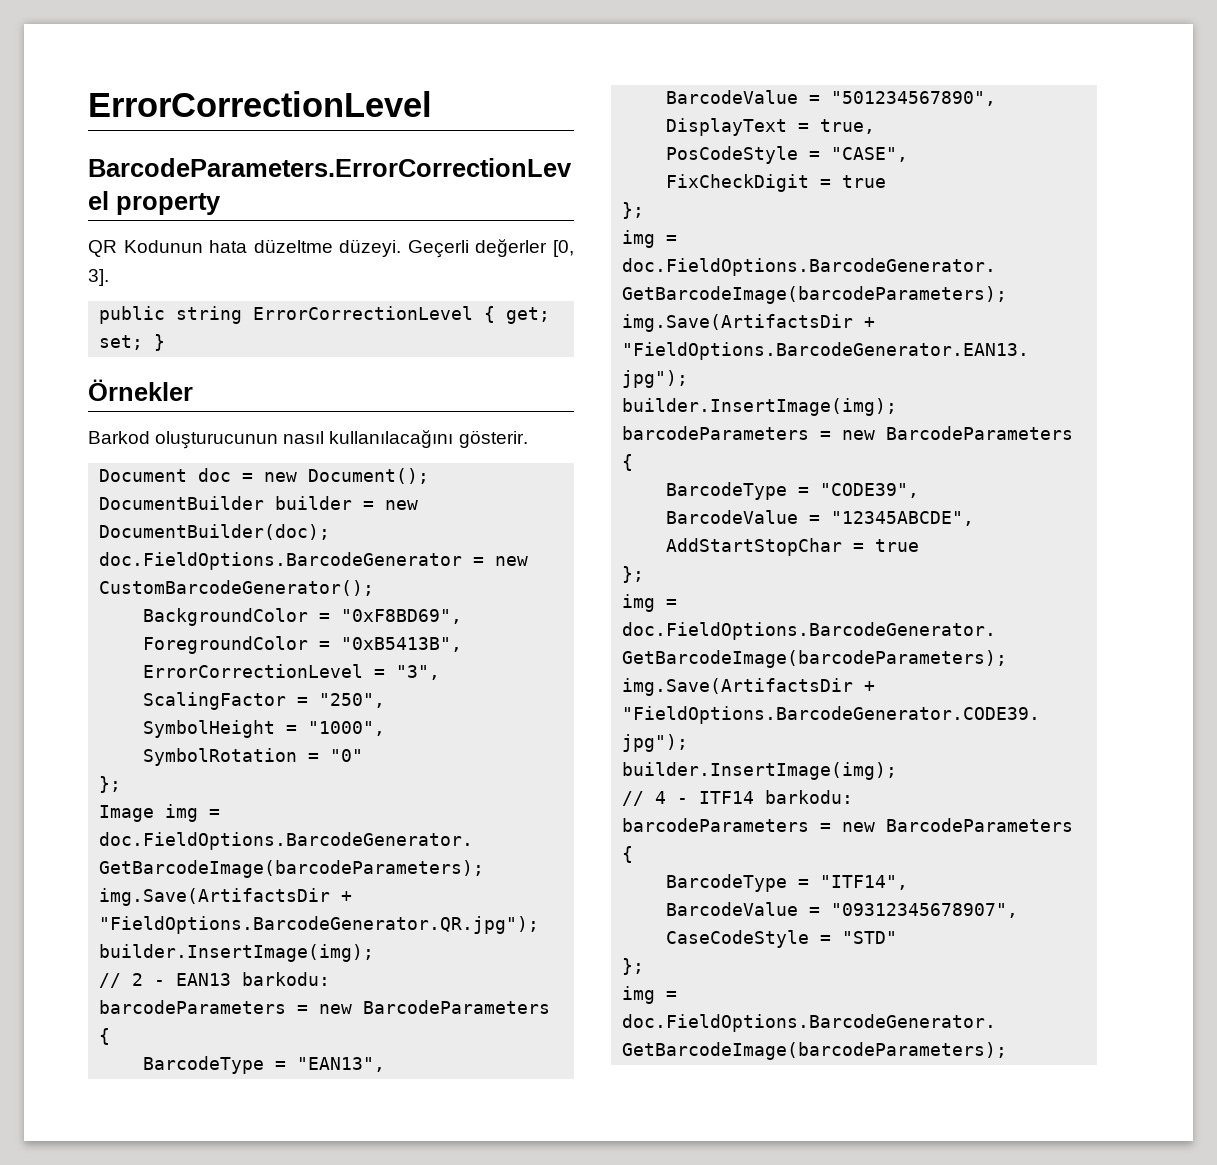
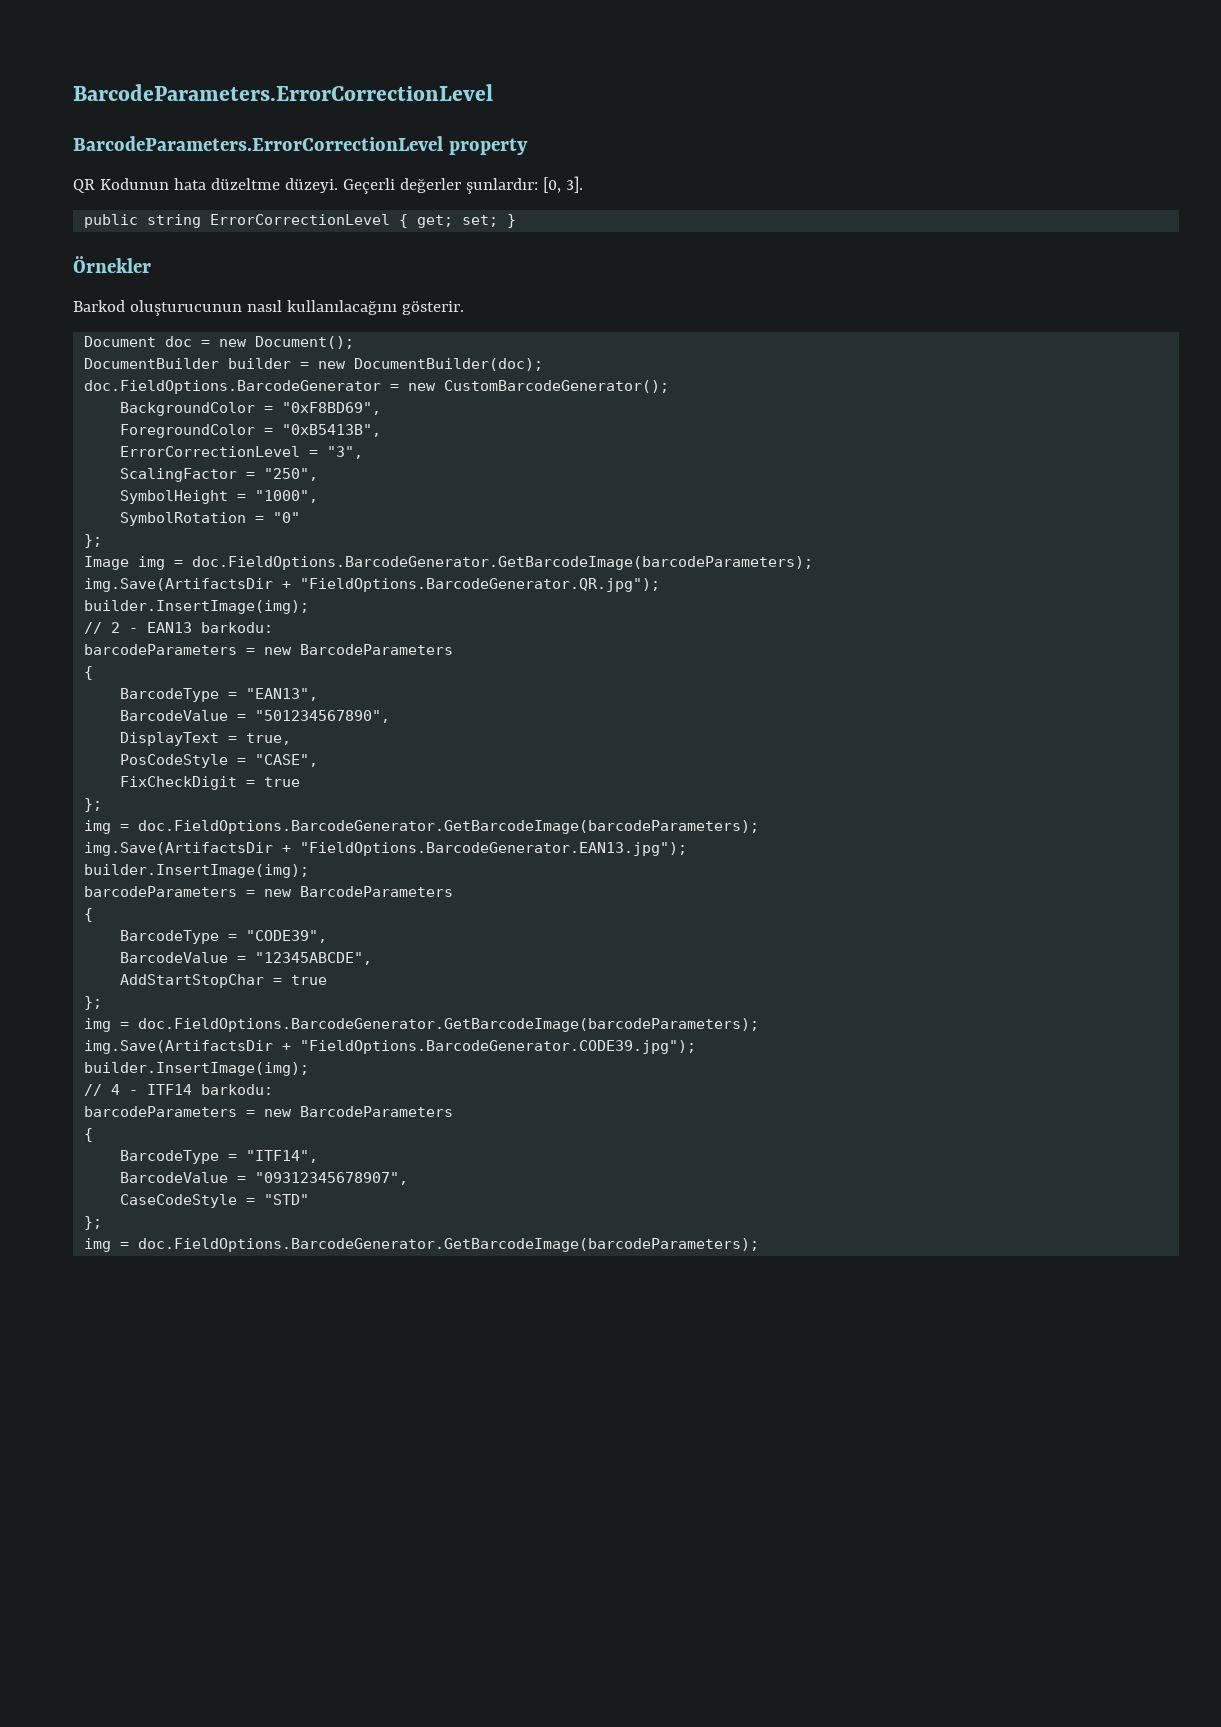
[88,91,432,117] ErrorCorrectionLevel -> [73,84,493,101] BarcodeParameters.ErrorCorrectionLevel
(548, 248) none -> [465,178,538,194] şunlardır:

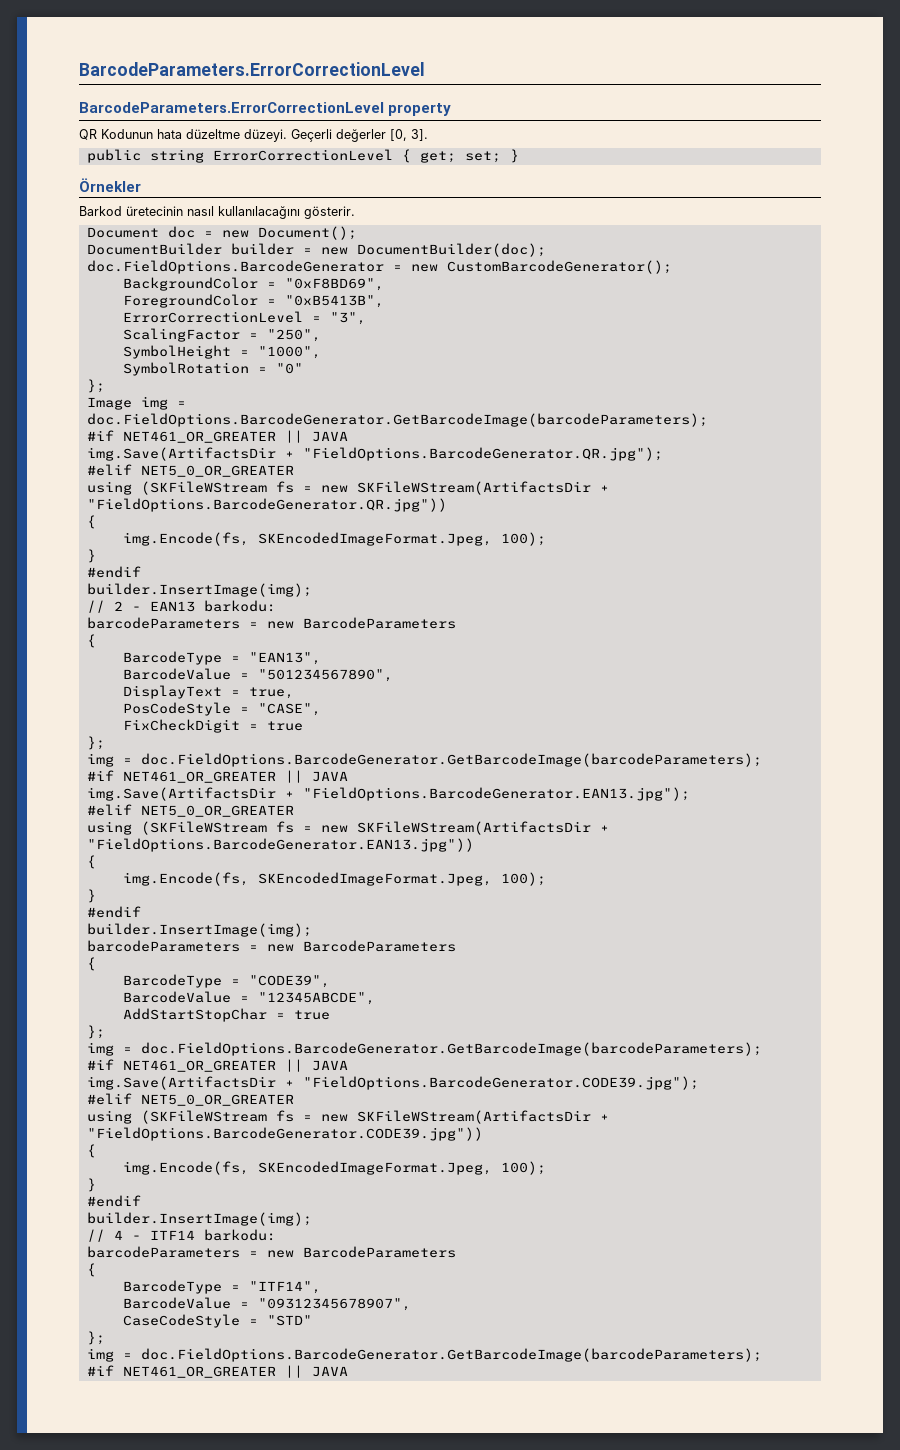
[465,178,538,194] şunlardır: -> (386, 135) none
[129,300,242,316] oluşturucunun -> [126,206,183,216] üretecinin
(814, 563) none -> [86,430,348,443] // #if NET461_OR_GREATER || JAVA
(661, 585) none -> [86,464,294,477] [86,481,609,495] [86,498,447,512] [86,515,96,529] [122,532,546,546] [86,549,96,563] [86,566,141,578] // #elif NET5_0_OR_GREATER // using (SKFileWStream fs = new SKFileWStream(ArtifactsDir + "FieldOptions.BarcodeGenerator.QR.jpg")) // { // img.Encode(fs, SKEncodedImageFormat.Jpeg, 100); // } // #endif
(760, 827) none -> [86,770,348,783] // #if NET461_OR_GREATER || JAVA
(688, 849) none -> [86,804,294,817] [86,821,609,835] [86,838,474,852] [86,855,96,869] [122,872,546,886] [86,889,96,903] [86,906,141,918] // #elif NET5_0_OR_GREATER // using (SKFileWStream fs = new SKFileWStream(ArtifactsDir + "FieldOptions.BarcodeGenerator.EAN13.jpg")) // { // img.Encode(fs, SKEncodedImageFormat.Jpeg, 100); // } // #endif
(760, 1025) none -> [86,1059,348,1072] // #if NET461_OR_GREATER || JAVA
(697, 1047) none -> [86,1093,294,1106] [86,1110,609,1124] [86,1127,483,1141] [86,1144,96,1158] [122,1161,546,1175] [86,1178,96,1192] [86,1195,141,1207] // #elif NET5_0_OR_GREATER // using (SKFileWStream fs = new SKFileWStream(ArtifactsDir + "FieldOptions.BarcodeGenerator.CODE39.jpg")) // { // img.Encode(fs, SKEncodedImageFormat.Jpeg, 100); // } // #endif
(760, 1245) none -> [86,1365,348,1378] // #if NET461_OR_GREATER || JAVA

